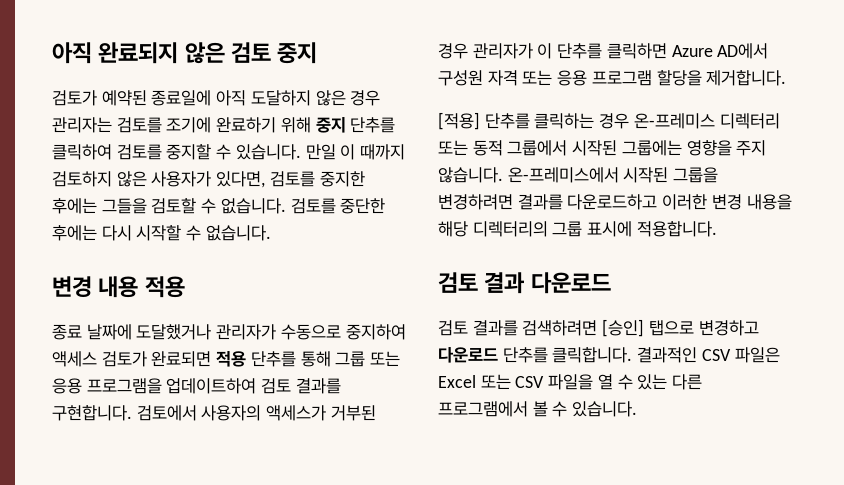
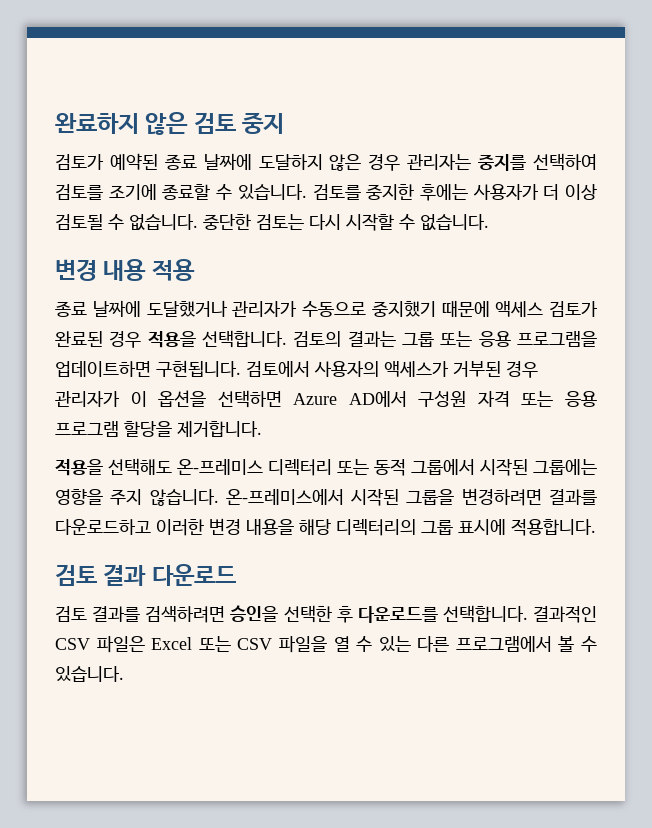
[52,42,179,64] 아직 완료되지 -> [55,113,139,134] 완료하지
[151,90,247,106] 종료일에 아직 -> [164,153,252,170] 종료 날짜에
[116,117,396,133] [52,144,406,160] [52,171,365,188] [52,198,386,214] [52,225,97,241] 검토를 조기에 완료하기 위해 중지 단추를 클릭하여 검토를 중지할 수 있습니다. 만일 이 때까지 검토하지 않은 사용자가 있다면, 검토를 중지한 후에는 그들을 검토할 수 없습니다. 검토를 중단한 후에는 -> [478,153,598,171] [55,184,597,201] [55,214,304,231] 중지를 선택하여 검토를 조기에 종료할 수 있습니다. 검토를 중지한 후에는 사용자가 더 이상 검토될 수 없습니다. 중단한 검토는
[345,324,406,340] [52,351,401,367] [52,378,341,394] [52,405,132,421] 중지하여 액세스 검토가 완료되면 적용 단추를 통해 그룹 또는 응용 프로그램을 업데이트하여 검토 결과를 구현합니다. -> [371,300,598,317] [55,330,597,348] [55,360,241,377] 중지했기 때문에 액세스 검토가 완료된 경우 적용을 선택합니다. 검토의 결과는 그룹 또는 응용 프로그램을 업데이트하면 구현됩니다.
[557,43,667,59] 단추를 클릭하면 -> [158,390,282,408] 옵션을 선택하면
[438,112,630,130] [적용] 단추를 클릭하는 경우 -> [55,458,172,476] 적용을 선택해도
[602,319,759,337] [438,347,633,363] [승인] 탭으로 변경하고 다운로드 단추를 클릭합니다. -> [230,605,528,623] 승인을 선택한 후 다운로드를 선택합니다.

